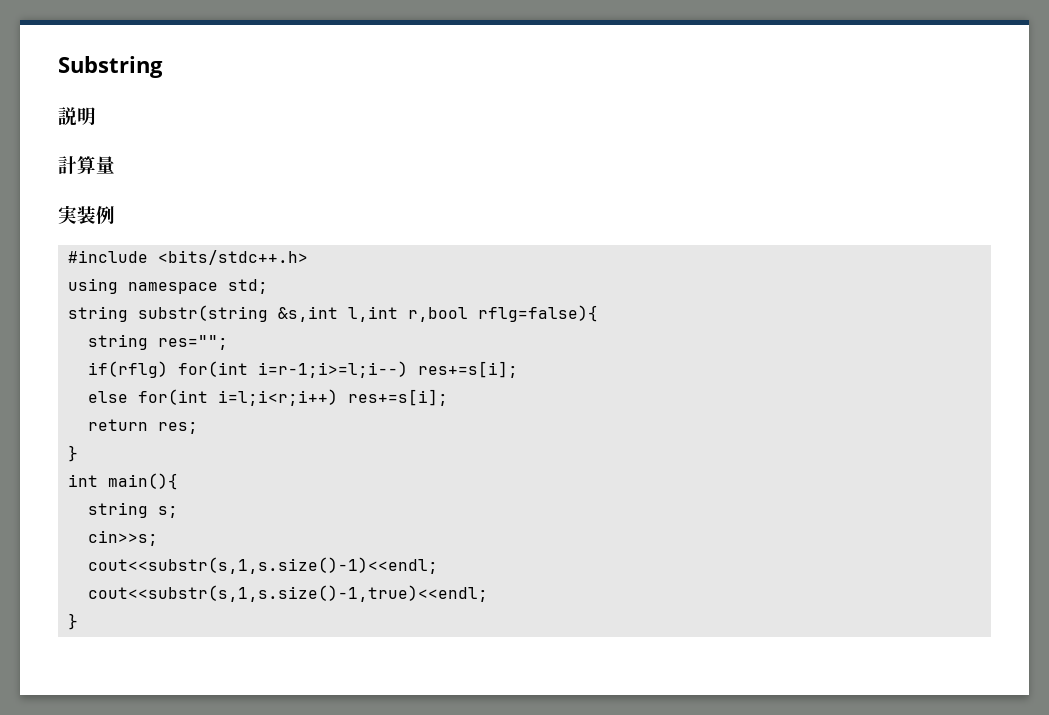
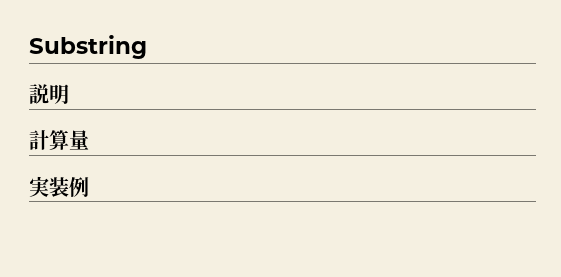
[67,250,308,265] [67,278,268,294] [67,305,598,322] [87,334,228,350] [87,361,518,378] [87,389,448,406] [87,419,198,434] [67,445,78,462] [67,473,178,490] [87,502,178,518] [87,530,158,546] [87,557,438,574] [87,585,488,602] [67,613,78,630] // #include <bits/stdc++.h> // using namespace std; // string substr(string &s,int l,int r,bool rflg=false){ // string res=""; // if(rflg) for(int i=r-1;i>=l;i--) res+=s[i]; // else for(int i=l;i<r;i++) res+=s[i]; // return res; // } // int main(){ // string s; // cin>>s; // cout<<substr(s,1,s.size()-1)<<endl; // cout<<substr(s,1,s.size()-1,true)<<endl; // } -> (89, 186) none

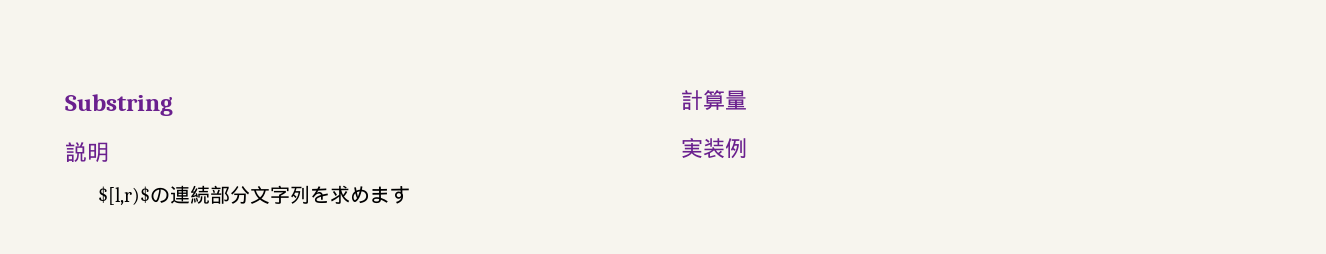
(69, 94) none -> [97,185,410,206] // $[l,r)$の連続部分文字列を求めます

